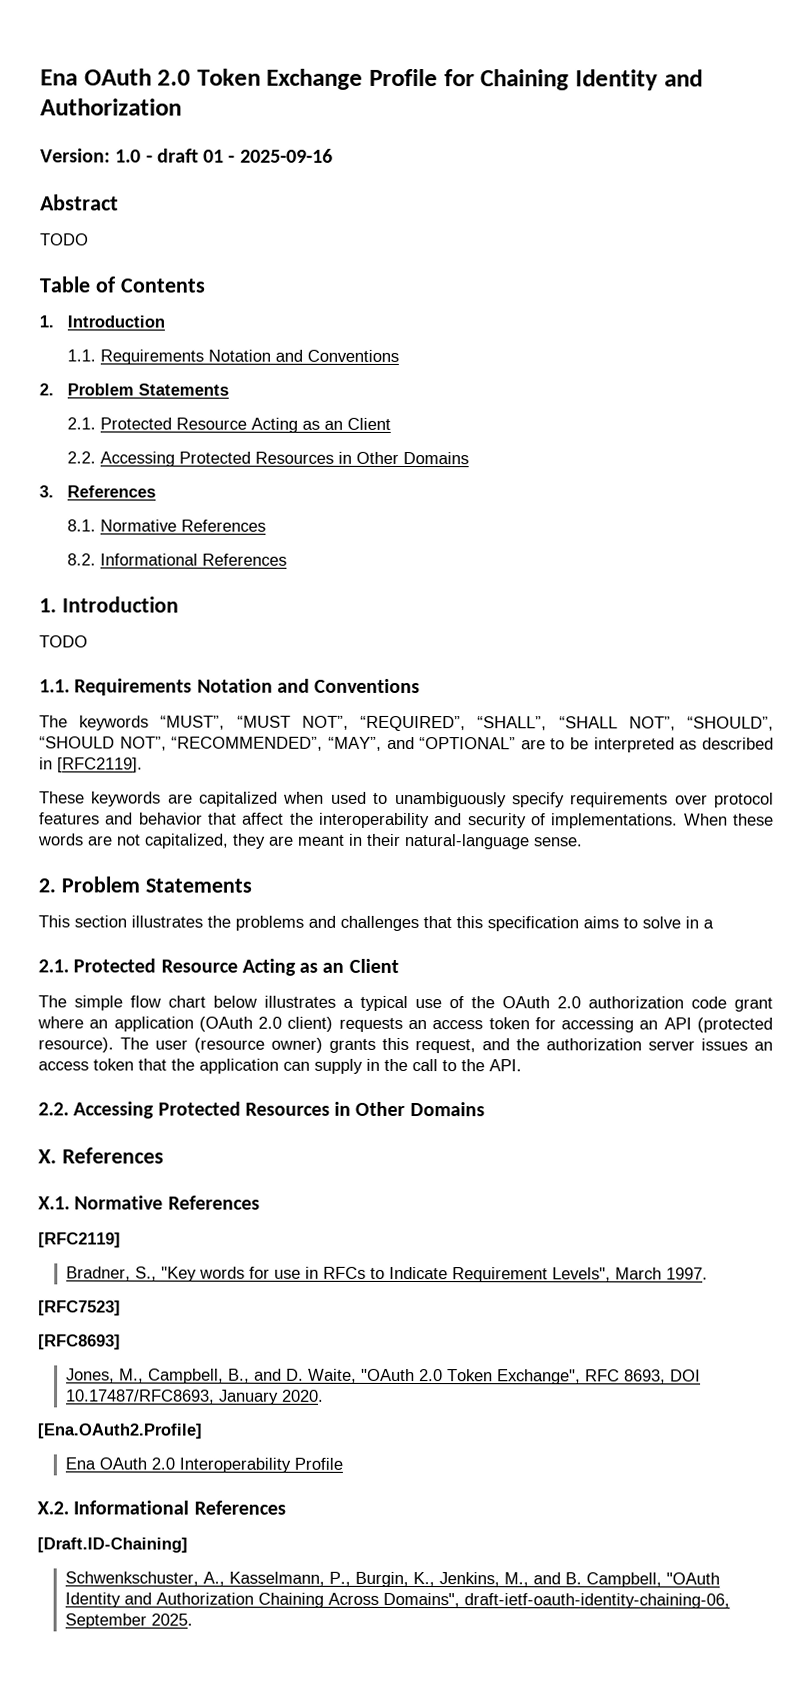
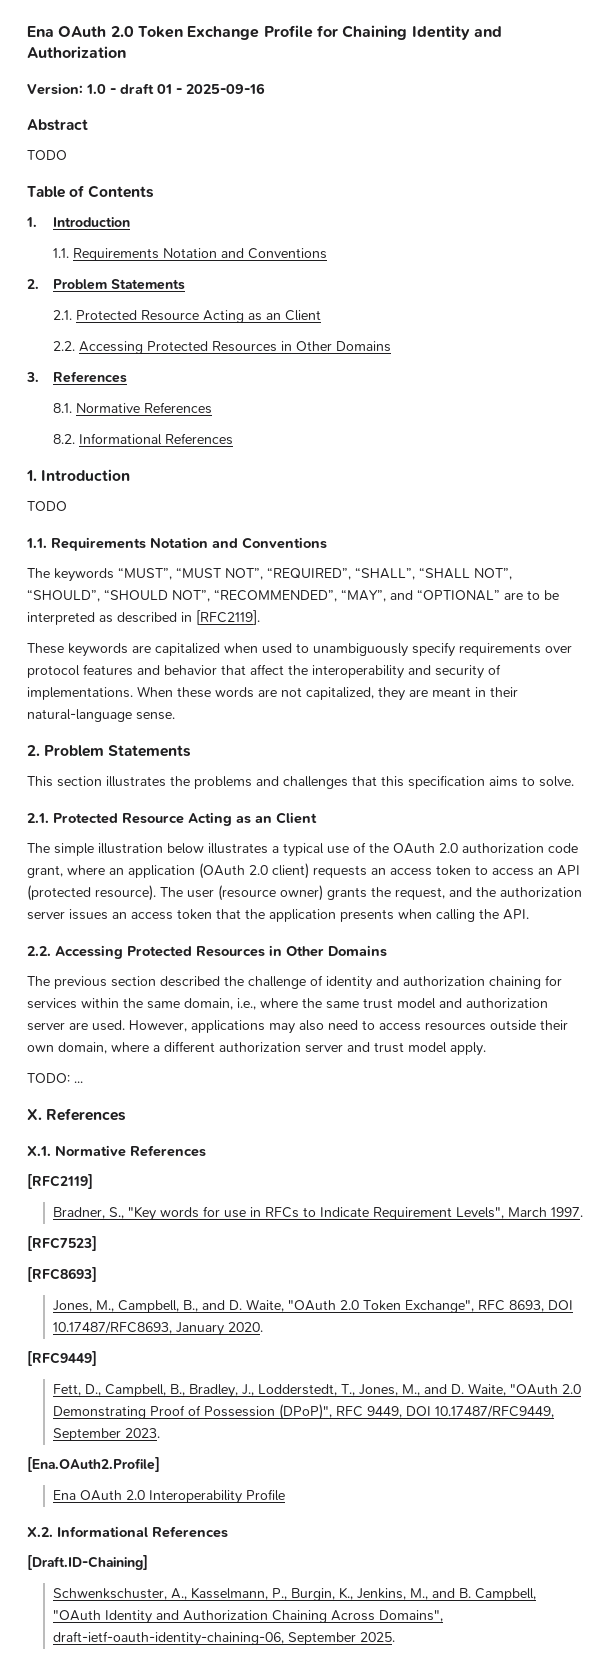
[642,916,714,929] solve in a -> [539,776,574,787] solve.
[130,995,206,1008] flow chart -> [98,843,163,854] illustration
[734,997,773,1012] grant -> [27,865,63,878] grant,
[534,1017,635,1033] for accessing -> [475,865,534,876] to access
[382,1037,409,1051] this -> [371,887,391,897] the
[283,1058,457,1074] can supply in the call to -> [340,909,475,922] presents when calling
(485, 1109) none -> [27,975,562,990] [27,998,548,1010] [27,1020,568,1034] [27,1041,486,1056] [27,1073,83,1083] // The previous section described the challenge of identity and authorization chaining for services within the same domain, i.e., where the same trust model and authorization server are used. However, applications may also need to access resources outside their own domain, where a different authorization server and trust model apply. // TODO: ...
(324, 1395) none -> [27,1351,97,1366] [52,1383,581,1398] [52,1404,554,1420] [52,1428,160,1441] // [RFC9449] // Fett, D., Campbell, B., Bradley, J., Lodderstedt, T., Jones, M., and D. Waite, "OAuth 2.0 Demonstrating Proof of Possession (DPoP)", RFC 9449, DOI 10.17487/RFC9449, September 2023.

